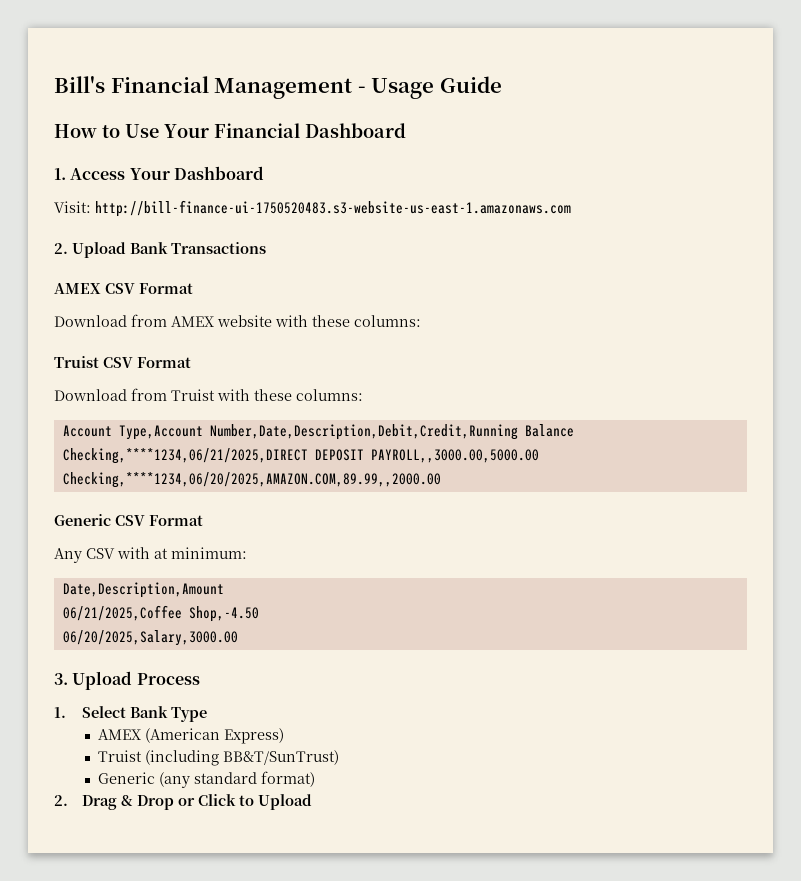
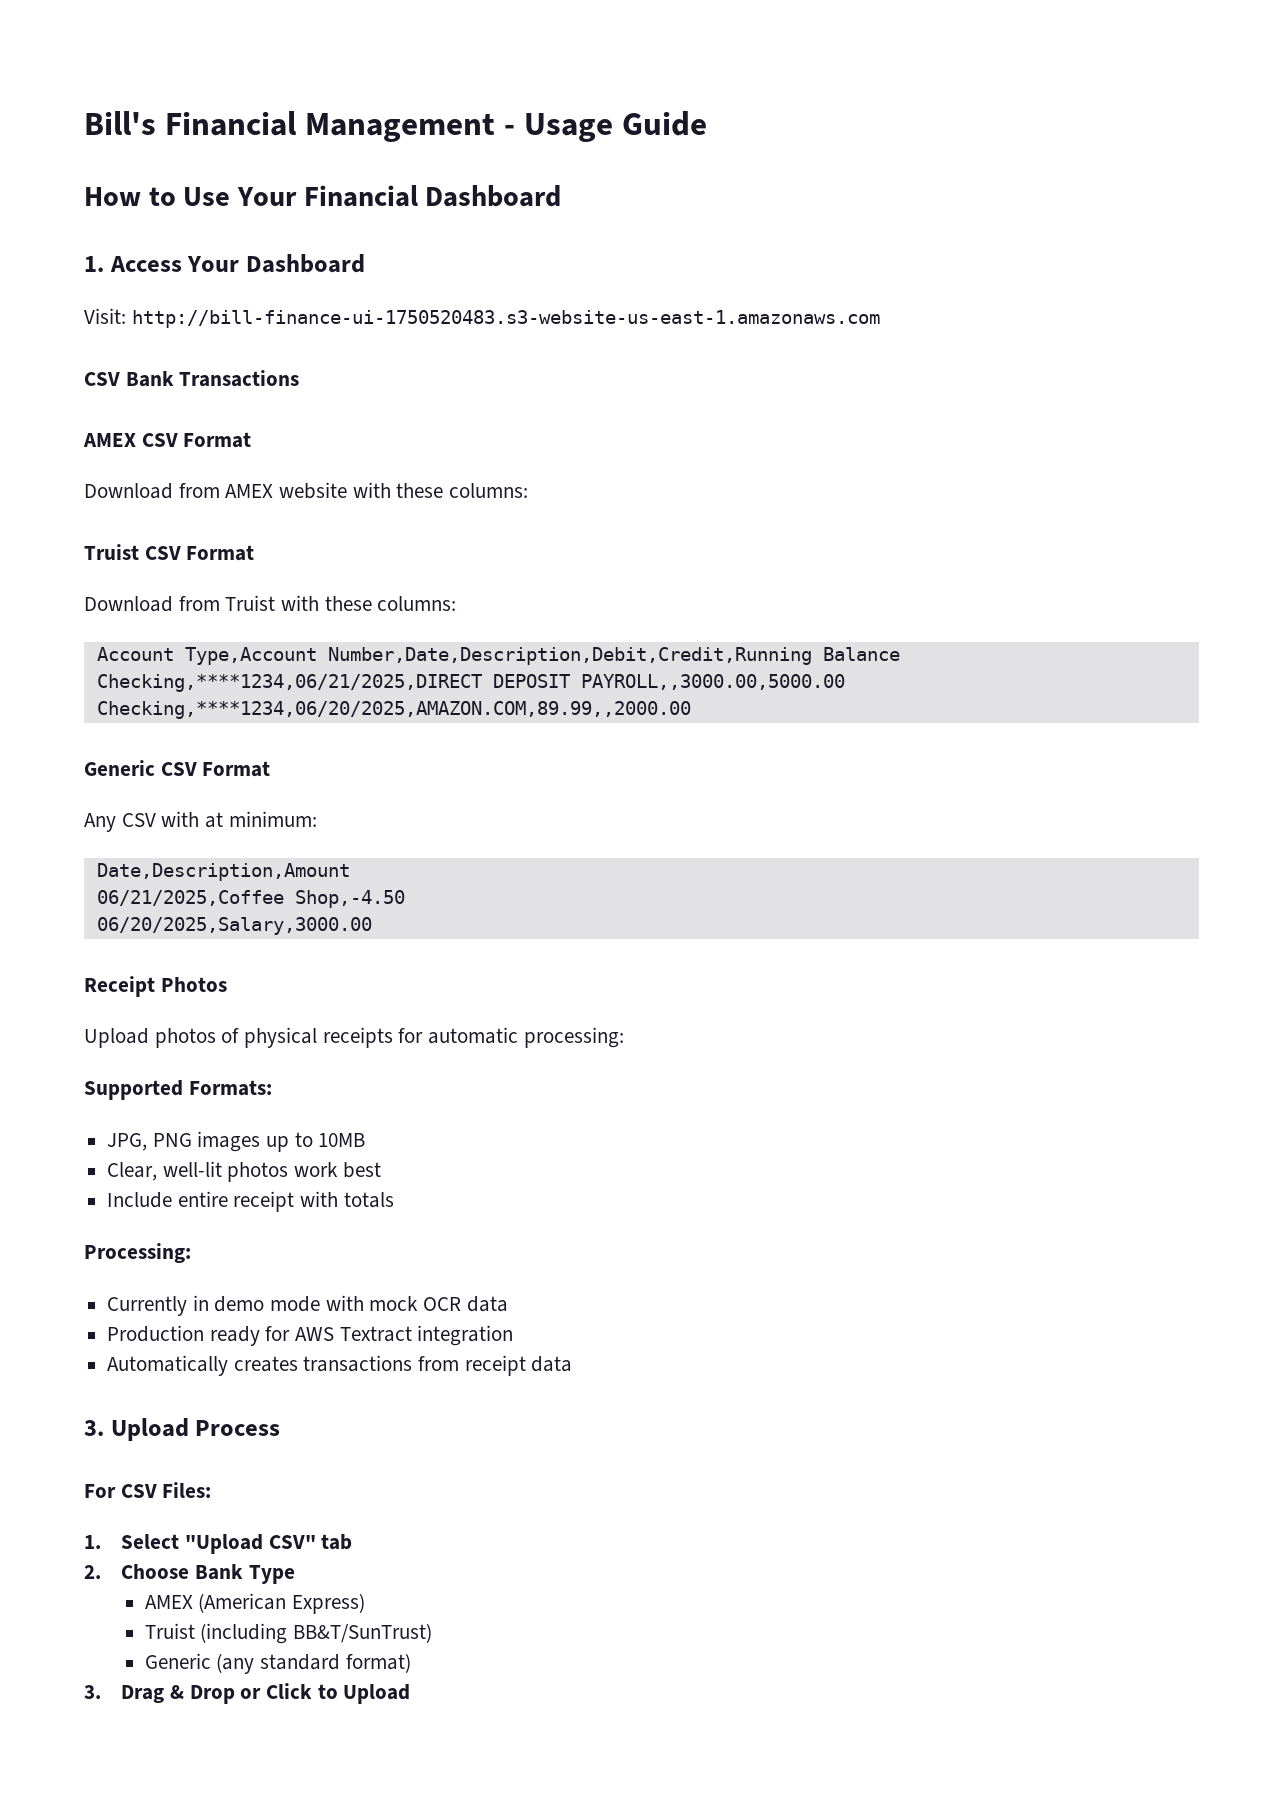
[54,242,126,258] 2. Upload -> [84,372,120,386] CSV
(238, 638) none -> [84,976,227,997] [84,1027,624,1048] [84,1080,272,1100] [107,1131,366,1152] [107,1161,381,1182] [107,1191,394,1212] [84,1243,191,1263] [107,1295,508,1316] [107,1325,514,1346] [107,1355,573,1376] // Receipt Photos // Upload photos of physical receipts for automatic processing: // Supported Formats: // JPG, PNG images up to 10MB // Clear, well-lit photos work best // Include entire receipt with totals // Processing: // Currently in demo mode with mock OCR data // Production ready for AWS Textract integration // Automatically creates transactions from receipt data
(200, 679) none -> [84,1482,212,1498] // For CSV Files:
(127, 712) none -> [185,1534,353,1554] [84,1564,190,1579] "Upload CSV" tab // 2. Choose
[54,795,68,806] 2. -> [84,1685,101,1699] 3.

